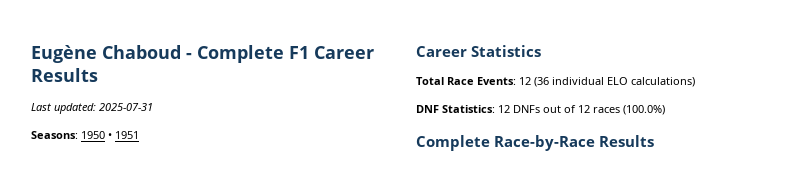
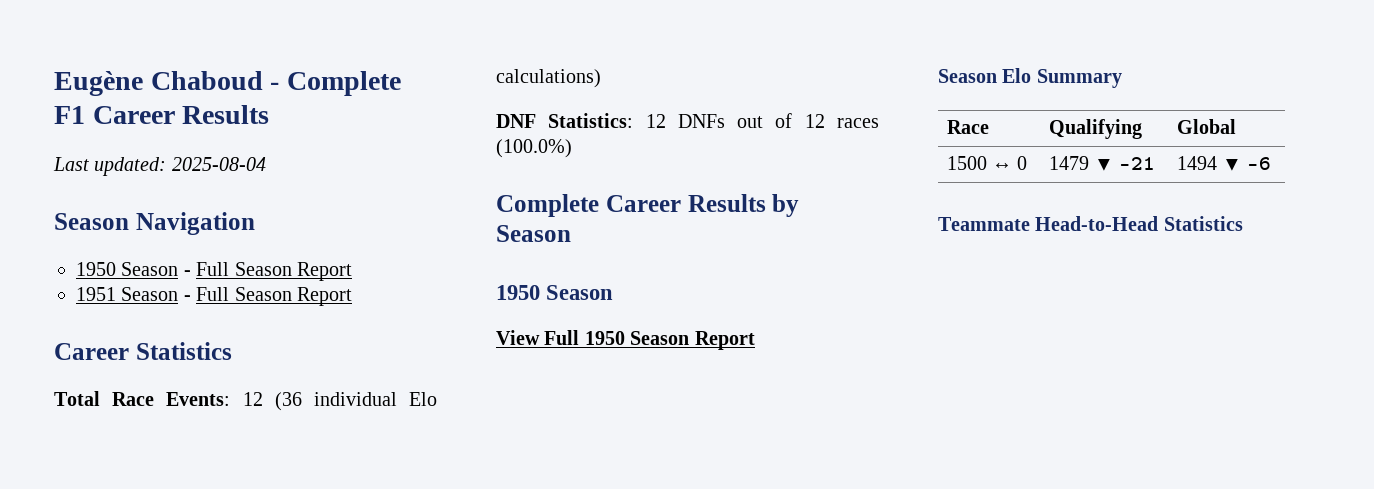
[99,103,153,111] [31,131,139,139] 2025-07-31 // Seasons: 1950 • 1951 -> [171,157,266,171] [54,212,255,235] [76,262,352,281] [76,287,352,306] 2025-08-04 // Season Navigation // 1950 Season - Full Season Report // 1951 Season - Full Season Report
[607,77,628,85] ELO -> [409,392,438,406] Elo
[494,135,655,151] Race-by-Race Results -> [605,194,800,217] [496,225,571,242] [496,285,614,300] [496,330,755,350] [938,68,1122,88] [946,120,989,134] [1048,119,1142,139] [1176,119,1236,134] [946,156,1028,170] [1048,156,1156,171] [1176,156,1272,171] [938,216,1243,231] Career Results by Season // 1950 Season // View Full 1950 Season Report // Season Elo Summary // Race | Qualifying | Global // 1500 ↔ 0 | 1479 ▼ -21 | 1494 ▼ -6 // Teammate Head-to-Head Statistics

